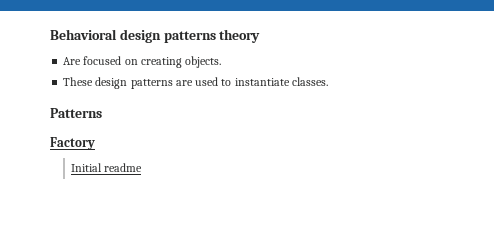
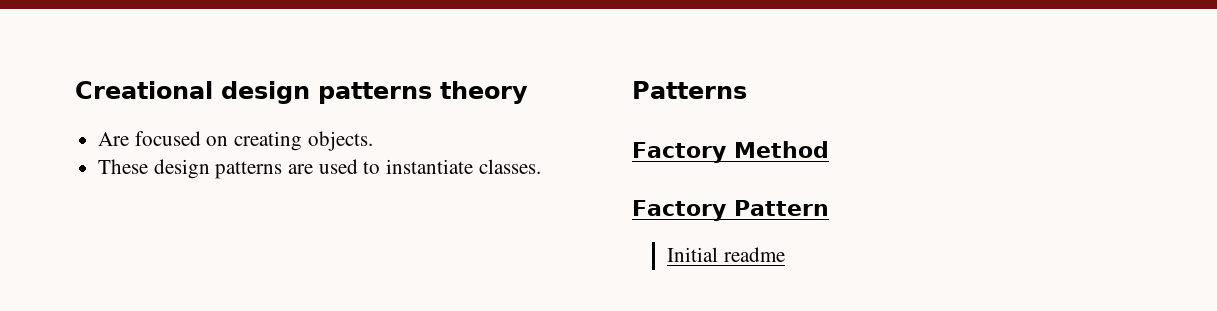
[50,29,117,40] Behavioral -> [75,81,213,99] Creational
(95, 143) none -> [733,141,829,158] [632,200,829,221] Method // Factory Pattern

